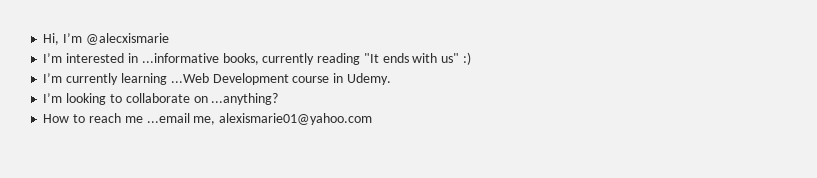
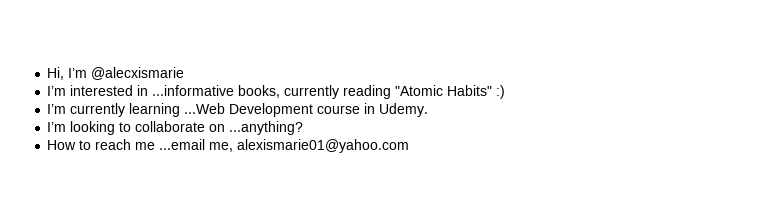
[363,53,460,63] "It ends with us" -> [395,85,493,96] "Atomic Habits"

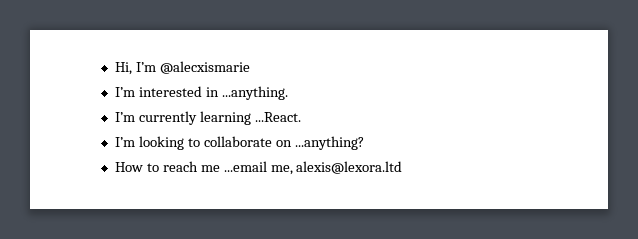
[152,85,506,99] [47,103,429,117] ...informative books, currently reading "Atomic Habits" :) // I’m currently learning ...Web Development course in Udemy. -> [221,86,288,100] [114,111,301,125] ...anything. // I’m currently learning ...React.
[237,139,410,153] alexismarie01@yahoo.com -> [296,161,403,174] alexis@lexora.ltd

